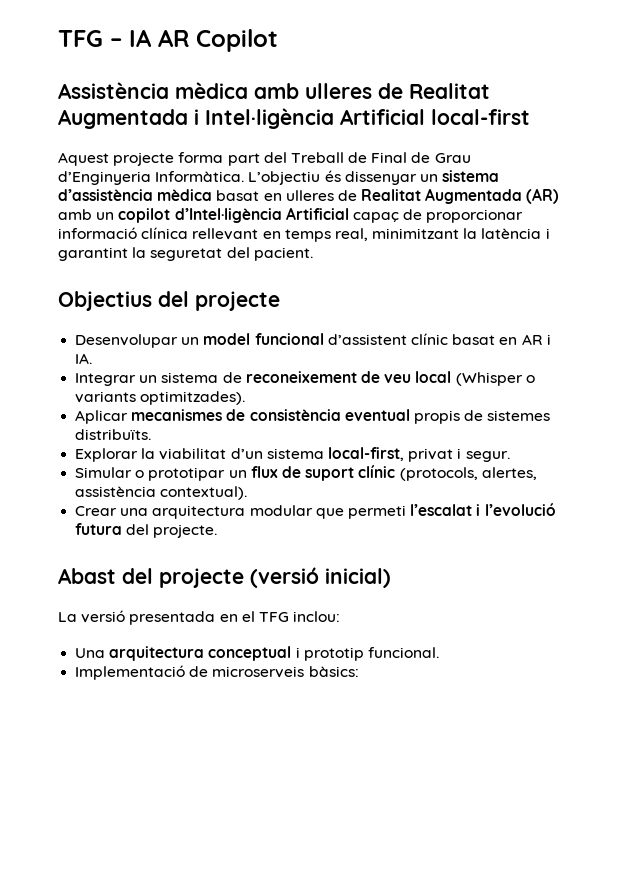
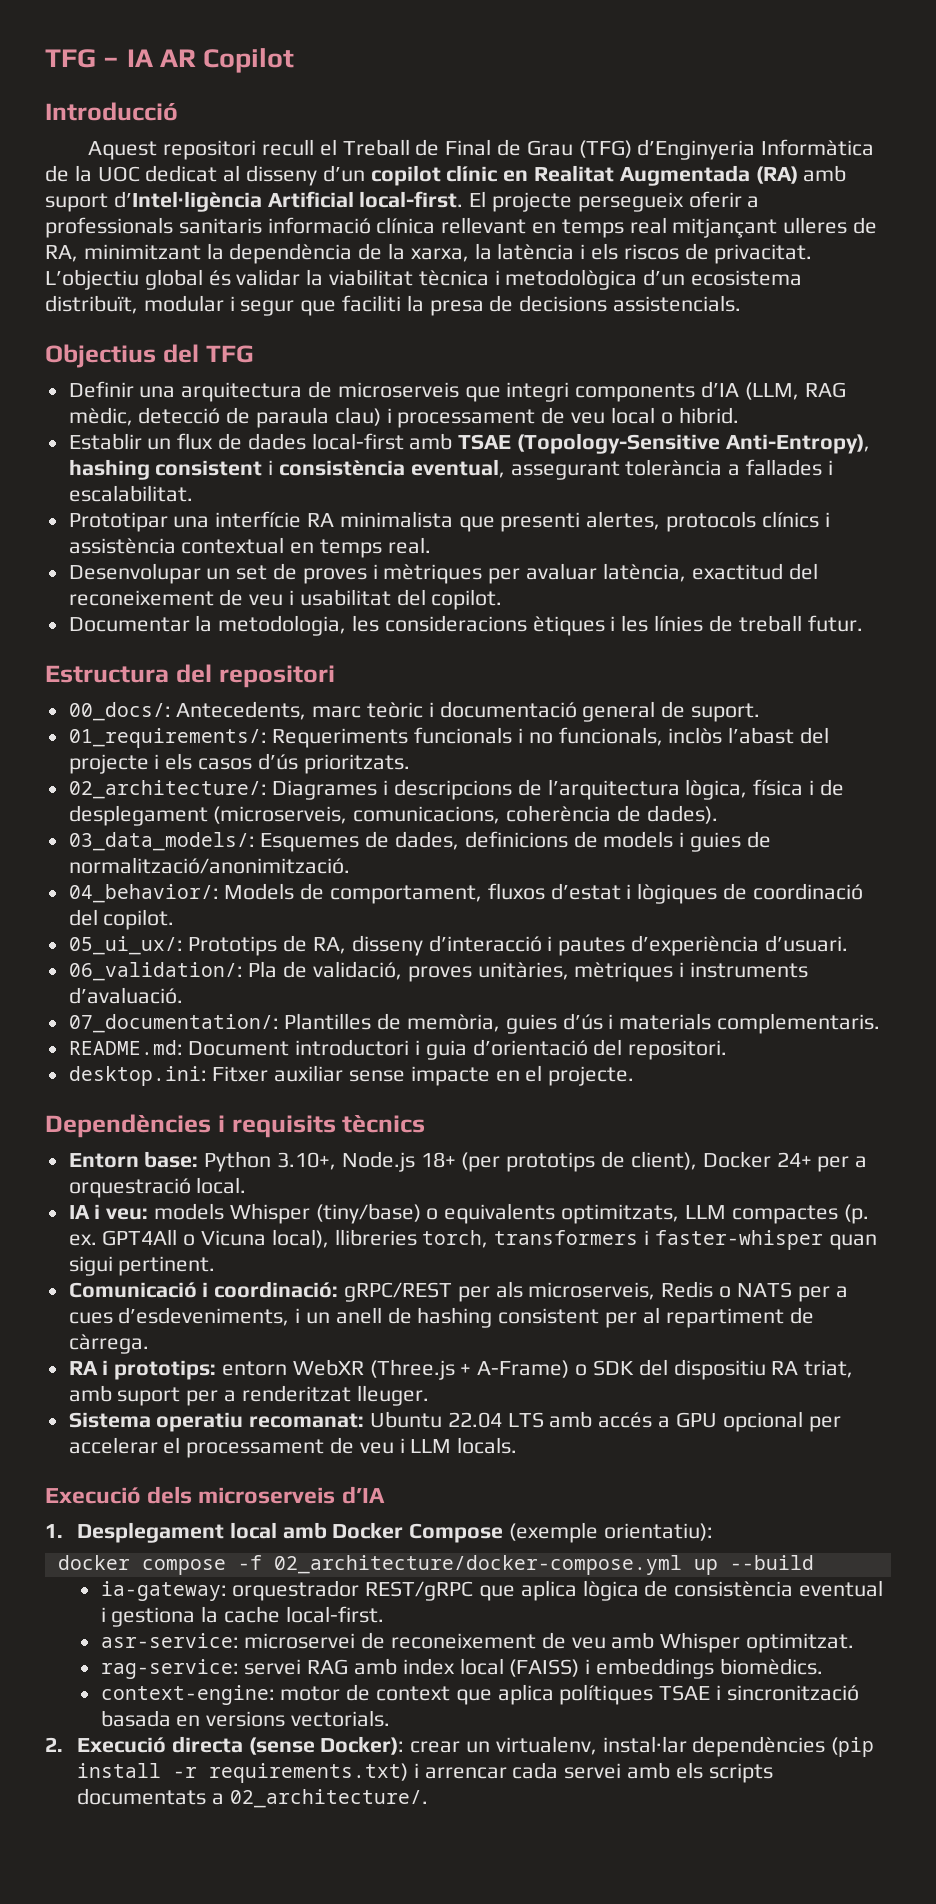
[58,82,490,99] [58,108,530,129] [58,152,287,166] Assistència mèdica amb ulleres de Realitat Augmentada i Intel·ligència Artificial local-first // Aquest projecte forma part del -> [45,102,178,121] [88,139,337,160] Introducció // Aquest repositori recull el
[58,170,500,185] [58,188,560,204] [58,207,524,223] d’Enginyeria Informàtica. L’objectiu és dissenyar un sistema d’assistència mèdica basat en ulleres de Realitat Augmentada (AR) amb un copilot d’Intel·ligència Artificial capaç de proporcionar -> [578,139,875,160] [45,165,847,186] [45,191,760,212] [45,217,262,238] (TFG) d’Enginyeria Informàtica de la UOC dedicat al disseny d’un copilot clínic en Realitat Augmentada (RA) amb suport d’Intel·ligència Artificial local-first. El projecte persegueix oferir a professionals sanitaris
[334,228,550,241] [58,247,313,261] [58,291,280,311] [75,333,551,348] [75,353,93,364] [75,371,535,386] [75,391,246,405] [75,409,551,424] [75,429,152,440] [75,447,510,462] [75,465,537,481] [75,486,248,500] [75,503,556,519] [75,523,218,538] [58,567,391,588] [58,610,341,625] [75,646,439,661] [75,665,359,680] real, minimitzant la latència i garantint la seguretat del pacient. // Objectius del projecte // Desenvolupar un model funcional d’assistent clínic basat en AR i IA. // Integrar un sistema de reconeixement de veu local (Whisper o variants optimitzades). // Aplicar mecanismes de consistència eventual propis de sistemes distribuïts. // Explorar la viabilitat d’un sistema local-first, privat i segur. // Simular o prototipar un flux de suport clínic (protocols, alertes, assistència contextual). // Crear una arquitectura modular que permeti l’escalat i l’evolució futura del projecte. // Abast del projecte (versió inicial) // La versió presentada en el TFG inclou: // Una arquitectura conceptual i prototip funcional. // Implementació de microserveis bàsics: -> [629,217,878,238] [45,243,813,264] [45,269,803,290] [45,295,742,316] [45,344,254,368] [68,381,846,402] [68,407,739,428] [68,433,870,454] [68,459,833,480] [68,485,193,502] [68,511,830,532] [68,537,431,558] [68,563,818,584] [68,589,503,610] [68,615,863,636] [45,664,335,688] [68,701,761,722] [68,727,830,748] [68,753,410,774] [68,779,844,800] [68,805,718,826] [68,831,771,852] [68,857,350,874] [68,883,863,904] [68,909,175,930] [68,935,848,956] [68,961,809,982] [68,987,183,1004] [68,1013,881,1034] [68,1039,728,1060] [68,1065,635,1086] [45,1114,426,1138] [68,1151,868,1172] [68,1177,247,1198] [68,1203,869,1224] [68,1229,877,1250] [68,1256,216,1276] [68,1281,848,1302] [68,1307,814,1328] [68,1334,149,1354] [68,1359,854,1380] [68,1385,429,1406] [68,1411,841,1432] [68,1437,518,1458] [45,1486,385,1504] [45,1522,713,1543] [57,1555,814,1575] [100,1580,884,1601] [100,1606,384,1627] [100,1632,855,1653] [100,1658,823,1679] [100,1684,859,1705] [100,1710,391,1727] [45,1736,875,1757] [76,1762,773,1783] [76,1788,428,1808] real mitjançant ulleres de RA, minimitzant la dependència de la xarxa, la latència i els riscos de privacitat. L’objectiu global és validar la viabilitat tècnica i metodològica d’un ecosistema distribuït, modular i segur que faciliti la presa de decisions assistencials. // Objectius del TFG // Definir una arquitectura de microserveis que integri components d’IA (LLM, RAG mèdic, detecció de paraula clau) i processament de veu local o hibrid. // Establir un flux de dades local-first amb TSAE (Topology-Sensitive Anti-Entropy), hashing consistent i consistència eventual, assegurant tolerància a fallades i escalabilitat. // Prototipar una interfície RA minimalista que presenti alertes, protocols clínics i assistència contextual en temps real. // Desenvolupar un set de proves i mètriques per avaluar latència, exactitud del reconeixement de veu i usabilitat del copilot. // Documentar la metodologia, les consideracions ètiques i les línies de treball futur. // Estructura del repositori // 00_docs/: Antecedents, marc teòric i documentació general de suport. // 01_requirements/: Requeriments funcionals i no funcionals, inclòs l’abast del projecte i els casos d’ús prioritzats. // 02_architecture/: Diagrames i descripcions de l’arquitectura lògica, física i de desplegament (microserveis, comunicacions, coherència de dades). // 03_data_models/: Esquemes de dades, definicions de models i guies de normalització/anonimització. // 04_behavior/: Models de comportament, fluxos d’estat i lògiques de coordinació del copilot. // 05_ui_ux/: Prototips de RA, disseny d’interacció i pautes d’experiència d’usuari. // 06_validation/: Pla de validació, proves unitàries, mètriques i instruments d’avaluació. // 07_documentation/: Plantilles de memòria, guies d’ús i materials complementaris. // README.md: Document introductori i guia d’orientació del repositori. // desktop.ini: Fitxer auxiliar sense impacte en el projecte. // Dependències i requisits tècnics // Entorn base: Python 3.10+, Node.js 18+ (per prototips de client), Docker 24+ per a orquestració local. // IA i veu: models Whisper (tiny/base) o equivalents optimitzats, LLM compactes (p. ex. GPT4All o Vicuna local), llibreries torch, transformers i faster-whisper quan sigui pertinent. // Comunicació i coordinació: gRPC/REST per als microserveis, Redis o NATS per a cues d’esdeveniments, i un anell de hashing consistent per al repartiment de càrrega. // RA i prototips: entorn WebXR (Three.js + A-Frame) o SDK del dispositiu RA triat, amb suport per a renderitzat lleuger. // Sistema operatiu recomanat: Ubuntu 22.04 LTS amb accés a GPU opcional per accelerar el processament de veu i LLM locals. // Execució dels microserveis d’IA // 1. Desplegament local amb Docker Compose (exemple orientatiu): // docker compose -f 02_architecture/docker-compose.yml up --build // ia-gateway: orquestrador REST/gRPC que aplica lògica de consistència eventual i gestiona la cache local-first. // asr-service: microservei de reconeixement de veu amb Whisper optimitzat. // rag-service: servei RAG amb index local (FAISS) i embeddings biomèdics. // context-engine: motor de context que aplica polítiques TSAE i sincronització basada en versions vectorials. // 2. Execució directa (sense Docker): crear un virtualenv, instal·lar dependències (pip install -r requirements.txt) i arrencar cada servei amb els scripts documentats a 02_architecture/.

